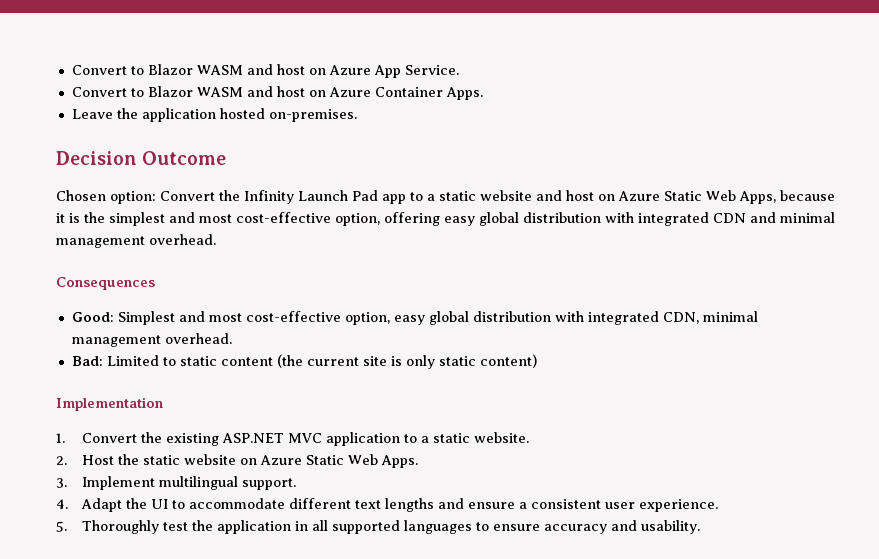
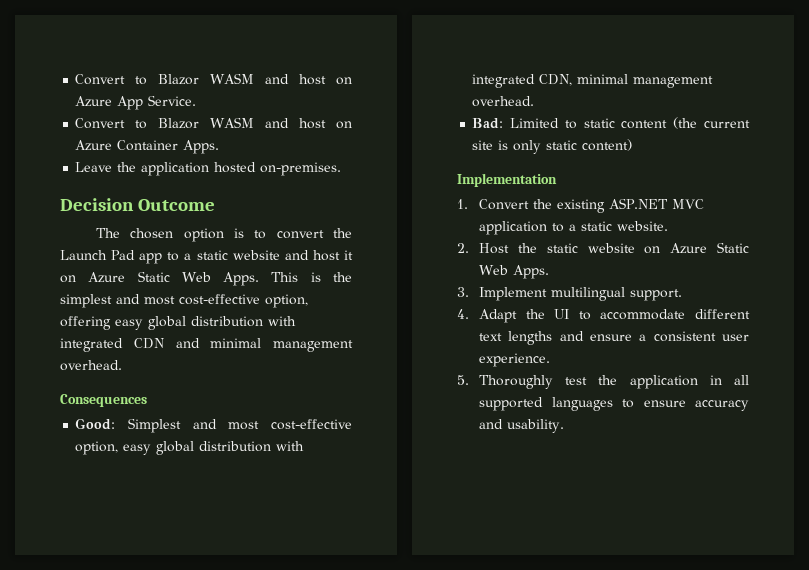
[56,190,294,204] Chosen option: Convert the Infinity -> [96,228,352,242] The chosen option is to convert the
[598,190,835,204] [56,213,65,223] on Azure Static Web Apps, because it -> [344,250,353,260] [60,271,299,286] it on Azure Static Web Apps. This

